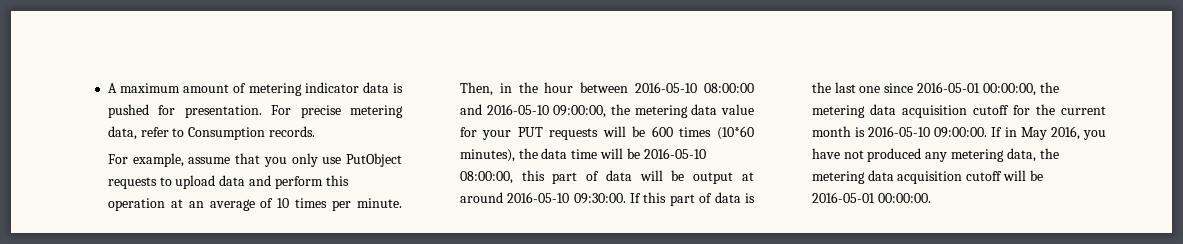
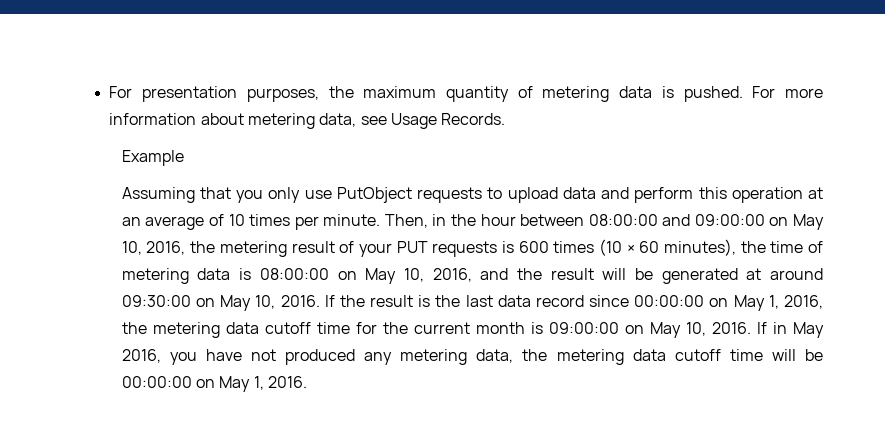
[107,82,403,96] [107,104,403,118] [107,126,315,140] [107,153,231,167] A maximum amount of metering indicator data is pushed for presentation. For precise metering data, refer to Consumption records. // For example, assume -> [109,86,823,102] [109,113,506,129] [121,150,184,166] [121,187,195,203] For presentation purposes, the maximum quantity of metering data is pushed. For more information about metering data, see Usage Records. // Example // Assuming
[635,82,698,93] 2016-05-10 -> (585, 220) none
[486,104,754,118] [459,126,754,140] [459,148,706,162] [459,170,754,184] [459,192,755,206] [811,82,1059,96] [811,104,1009,118] 2016-05-10 09:00:00, the metering data value for your PUT requests will be 600 times (10*60 minutes), the data time will be 2016-05-10 08:00:00, this part of data will be output at around 2016-05-10 09:30:00. If this part of data is the last one since 2016-05-01 00:00:00, the metering data acquisition cutoff -> [694,214,824,230] [121,239,824,257] [121,268,824,284] [121,295,824,311] [121,322,350,338] 09:00:00 on May 10, 2016, the metering result of your PUT requests is 600 times (10 × 60 minutes), the time of metering data is 08:00:00 on May 10, 2016, and the result will be generated at around 09:30:00 on May 10, 2016. If the result is the last data record since 00:00:00 on May 1, 2016, the metering data cutoff time
[868,126,988,138] 2016-05-10 09:00:00. -> [548,322,751,338] 09:00:00 on May 10, 2016.
[897,170,1043,184] [811,192,931,203] acquisition cutoff will be 2016-05-01 00:00:00. -> [674,349,824,361] [121,376,308,392] cutoff time will be 00:00:00 on May 1, 2016.

